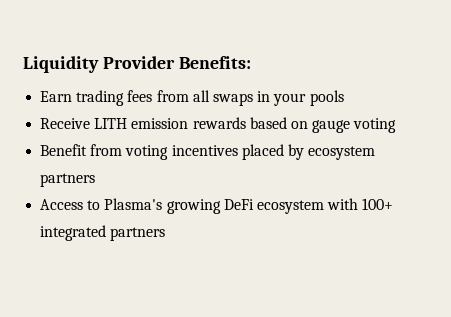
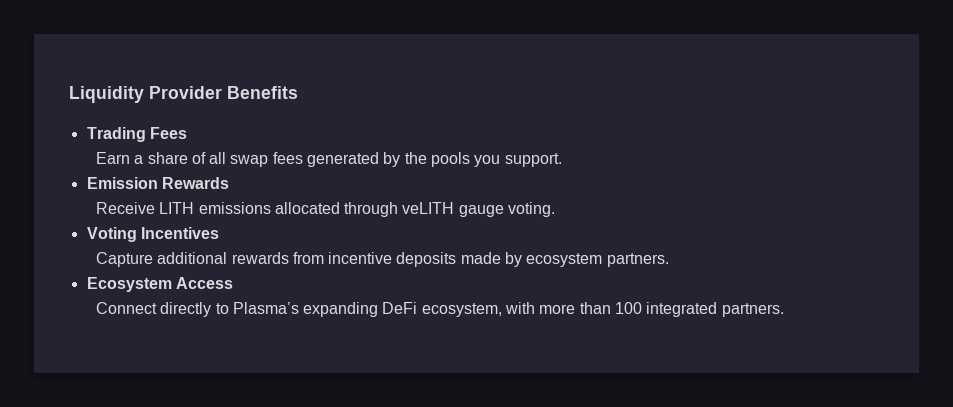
[178,56,251,69] [40,90,344,106] [40,117,397,133] [40,144,376,160] [40,173,96,187] [40,198,394,214] [40,225,166,241] Benefits: // Earn trading fees from all swaps in your pools // Receive LITH emission rewards based on gauge voting // Benefit from voting incentives placed by ecosystem partners // Access to Plasma's growing DeFi ecosystem with 100+ integrated partners -> [227,86,298,99] [86,127,187,142] [95,152,562,167] [86,177,229,189] [95,202,556,217] [86,227,219,242] [95,252,669,267] [86,277,233,292] [95,302,784,317] Benefits // Trading Fees // Earn a share of all swap fees generated by the pools you support. // Emission Rewards // Receive LITH emissions allocated through veLITH gauge voting. // Voting Incentives // Capture additional rewards from incentive deposits made by ecosystem partners. // Ecosystem Access // Connect directly to Plasma’s expanding DeFi ecosystem, with more than 100 integrated partners.

